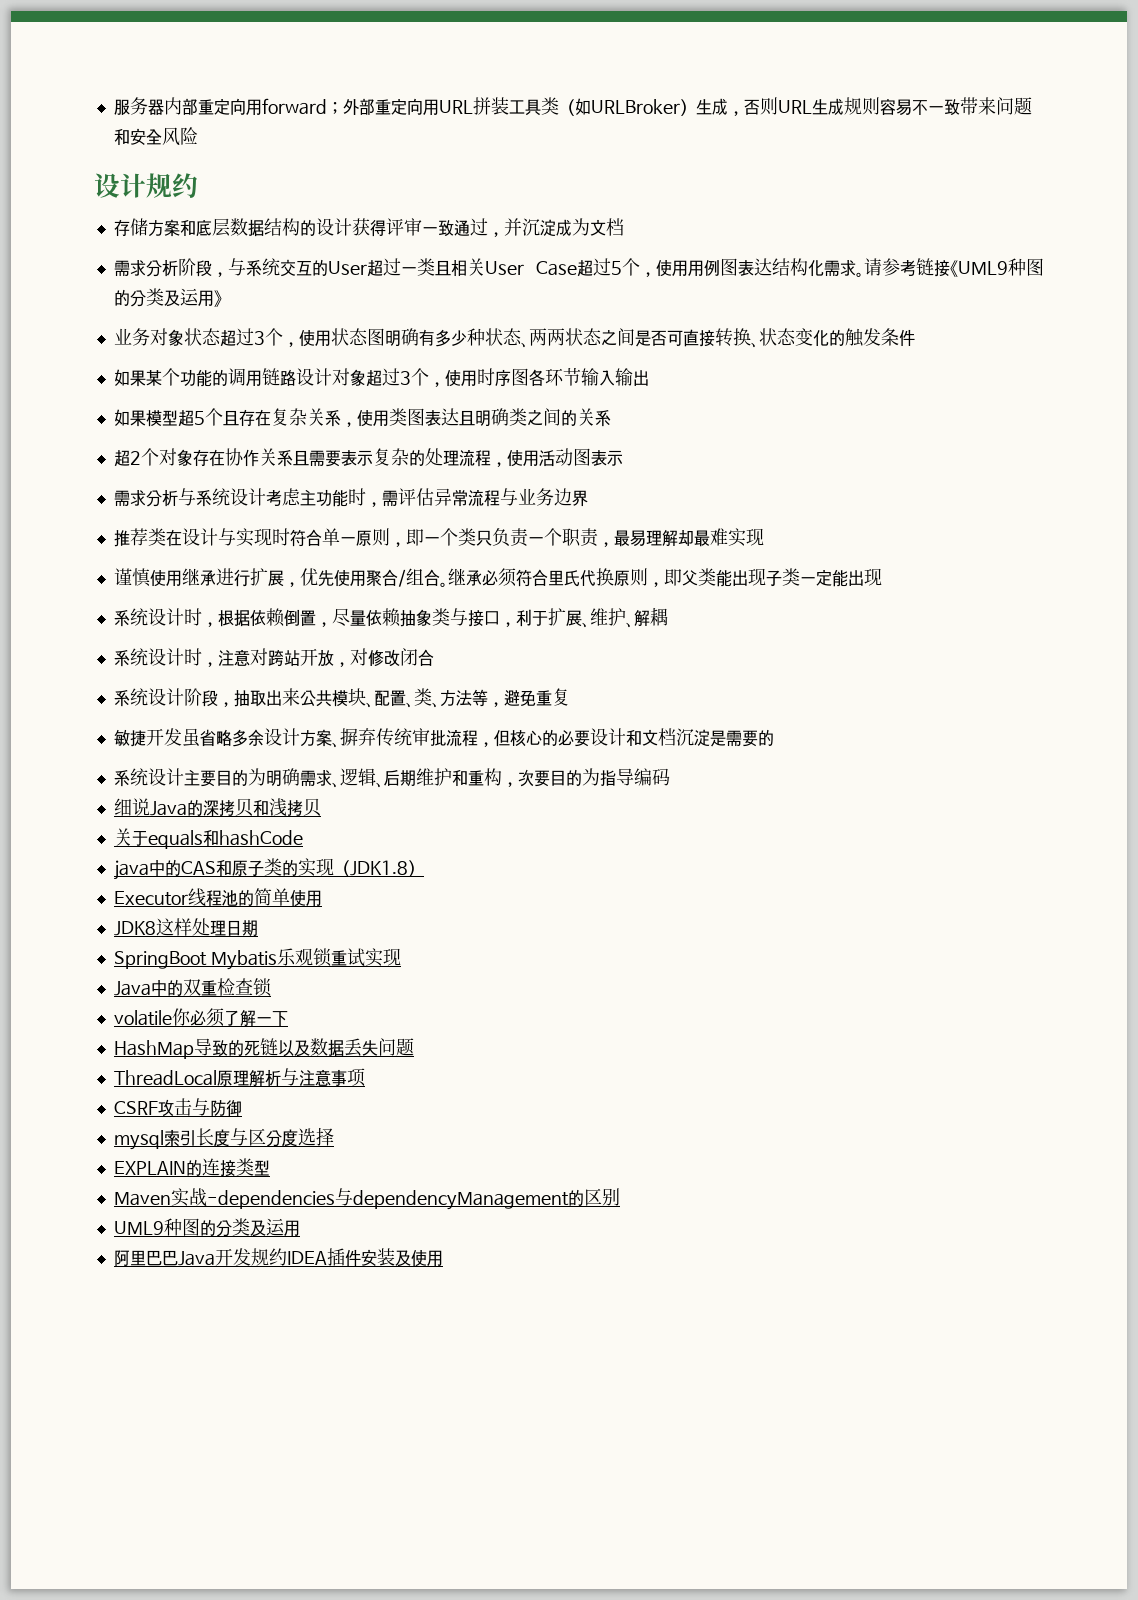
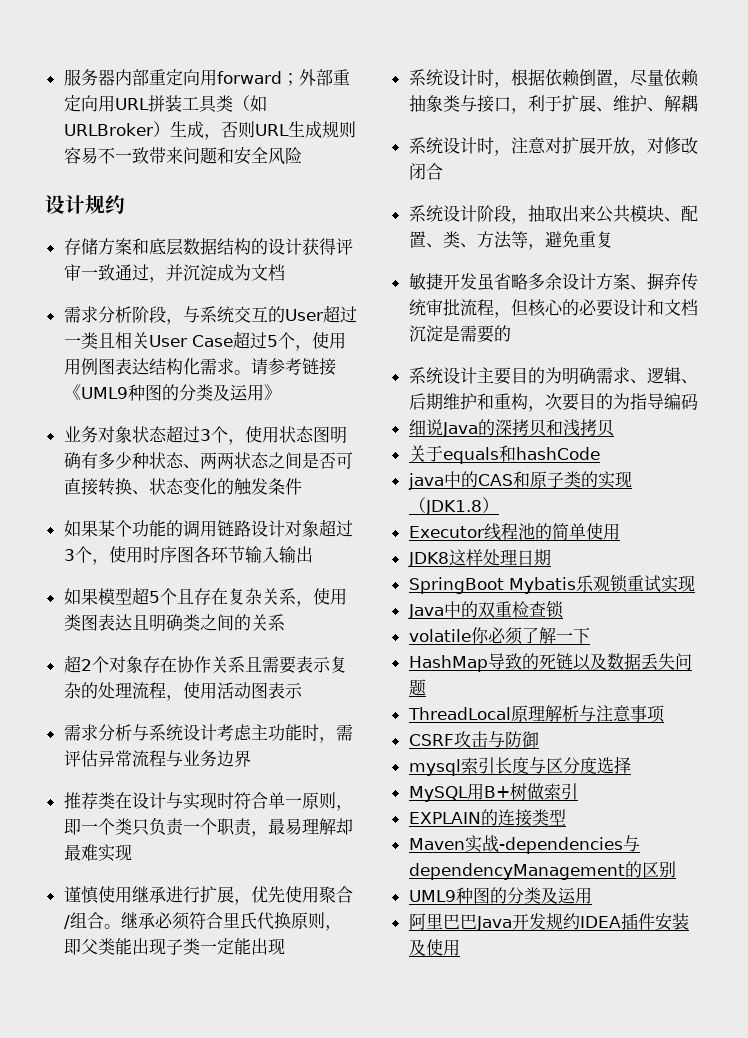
[267,649,300,667] 跨站 -> [561,137,596,154] 扩展
(334, 1136) none -> [408,783,578,802] // MySQL用B+树做索引

